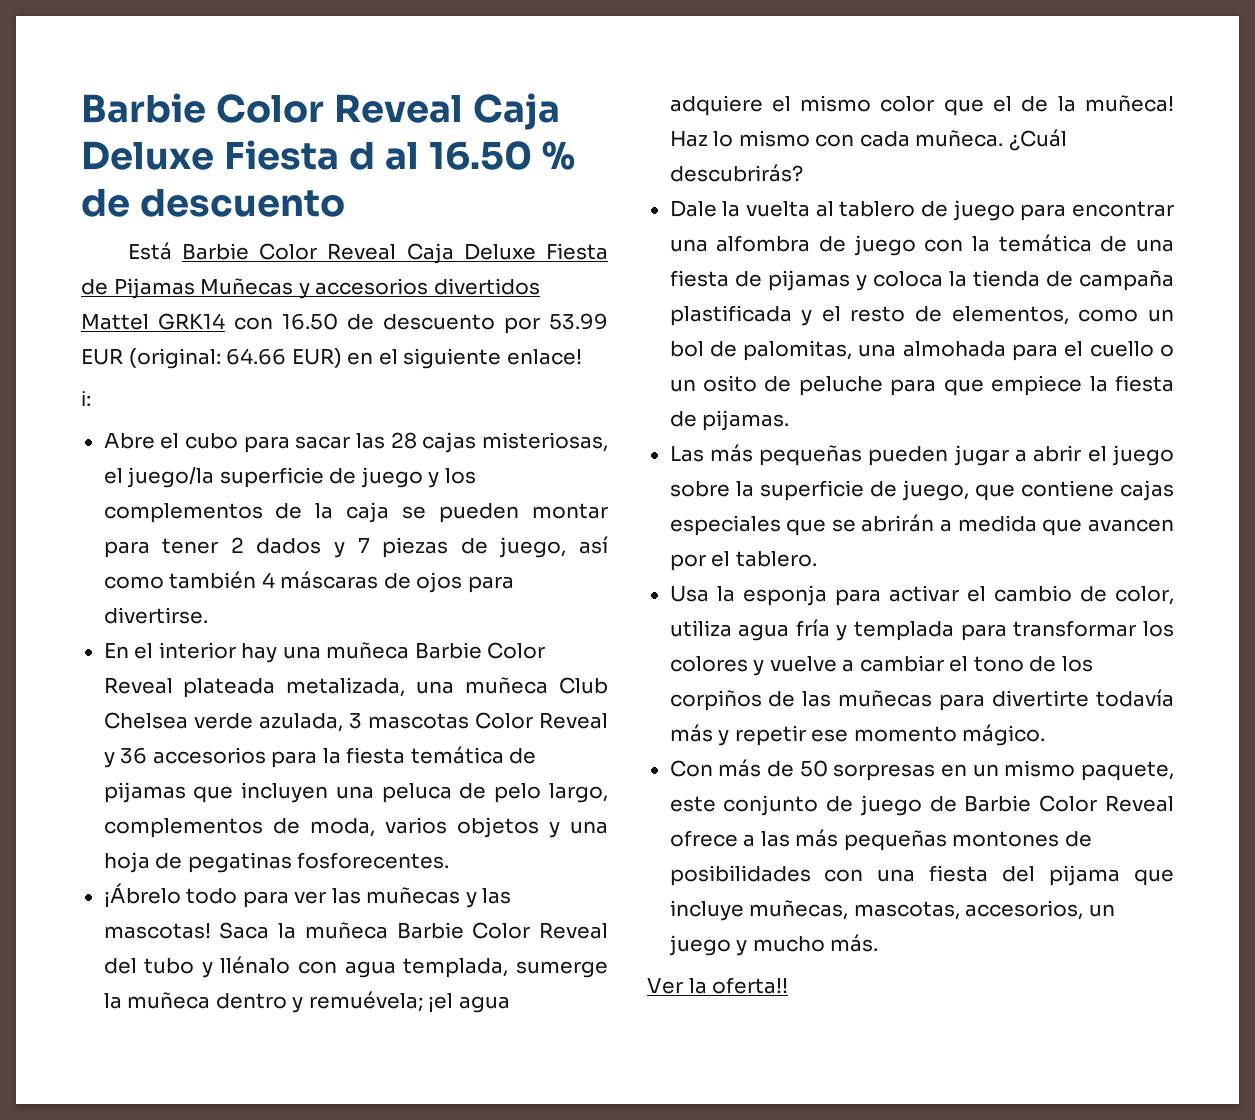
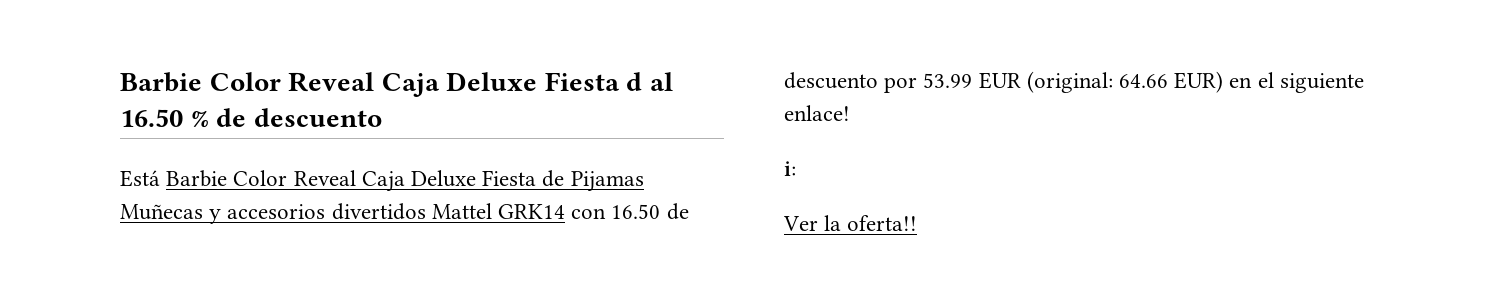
[103,432,608,453] [103,467,476,488] [103,502,609,523] [103,536,608,558] [103,571,514,593] [103,607,208,624] [103,642,546,663] [103,677,608,698] [103,712,608,732] [103,746,537,768] [103,782,608,803] [103,817,608,838] [103,852,450,873] [103,883,512,908] [103,922,608,939] [103,956,608,978] [103,991,510,1013] [669,95,1174,116] [669,129,1067,151] [669,164,803,182] [669,200,1174,221] [669,234,1174,256] [669,270,1174,291] [669,305,1174,326] [669,340,1174,361] [669,375,1174,396] [669,410,790,431] [669,444,1174,466] [669,480,1174,501] [669,514,1174,536] [669,551,817,571] [669,585,1174,606] [669,619,1174,641] [669,655,1093,676] [669,689,1174,711] [669,724,1046,746] [669,759,1174,781] [669,795,1174,816] [669,829,1092,851] [669,865,1174,886] [669,900,1115,921] [668,934,879,956] // Abre el cubo para sacar las 28 cajas misteriosas, el juego/la superficie de juego y los complementos de la caja se pueden montar para tener 2 dados y 7 piezas de juego, así como también 4 máscaras de ojos para divertirse. // En el interior hay una muñeca Barbie Color Reveal plateada metalizada, una muñeca Club Chelsea verde azulada, 3 mascotas Color Reveal y 36 accesorios para la fiesta temática de pijamas que incluyen una peluca de pelo largo, complementos de moda, varios objetos y una hoja de pegatinas fosforecentes. // ¡Ábrelo todo para ver las muñecas y las mascotas! Saca la muñeca Barbie Color Reveal del tubo y llénalo con agua templada, sumerge la muñeca dentro y remuévela; ¡el agua adquiere el mismo color que el de la muñeca! Haz lo mismo con cada muñeca. ¿Cuál descubrirás? // Dale la vuelta al tablero de juego para encontrar una alfombra de juego con la temática de una fiesta de pijamas y coloca la tienda de campaña plastificada y el resto de elementos, como un bol de palomitas, una almohada para el cuello o un osito de peluche para que empiece la fiesta de pijamas. // Las más pequeñas pueden jugar a abrir el juego sobre la superficie de juego, que contiene cajas especiales que se abrirán a medida que avancen por el tablero. // Usa la esponja para activar el cambio de color, utiliza agua fría y templada para transformar los colores y vuelve a cambiar el tono de los corpiños de las muñecas para divertirte todavía más y repetir ese momento mágico. // Con más de 50 sorpresas en un mismo paquete, este conjunto de juego de Barbie Color Reveal ofrece a las más pequeñas montones de posibilidades con una fiesta del pijama que incluye muñecas, mascotas, accesorios, un juego y mucho más. -> (796, 168) none

